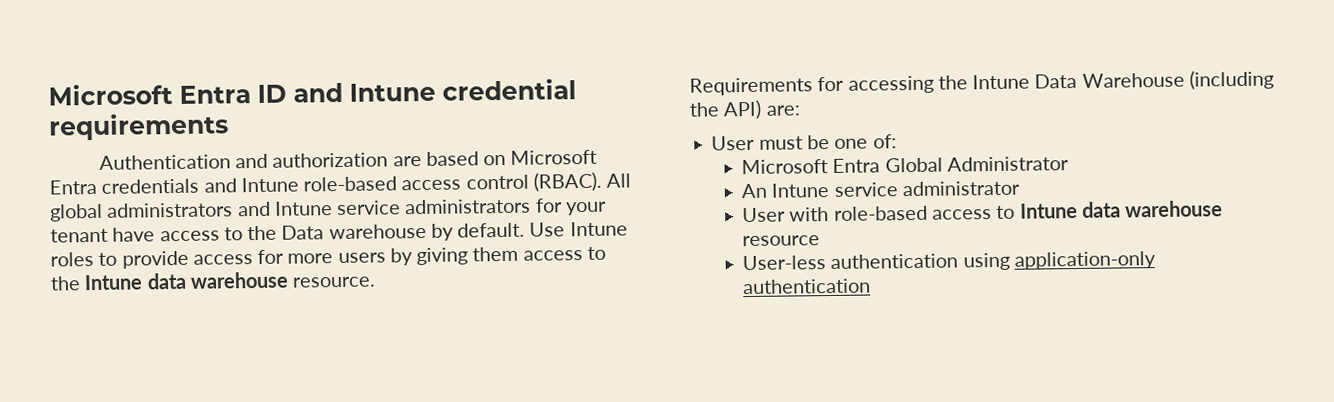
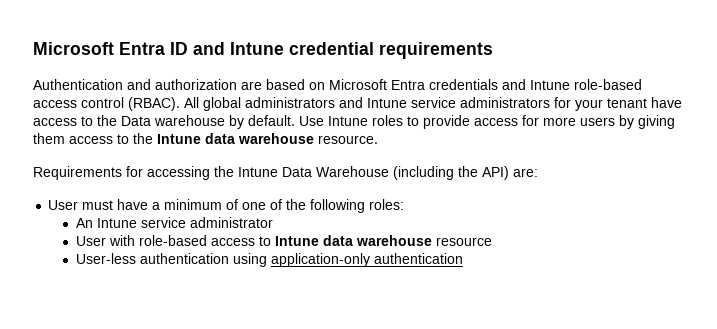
[806,134,897,150] [741,156,1069,175] be one of: // Microsoft Entra Global Administrator -> [117,199,405,213] have a minimum of one of the following roles:

